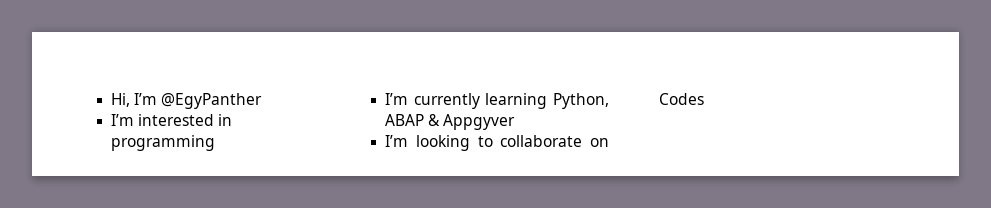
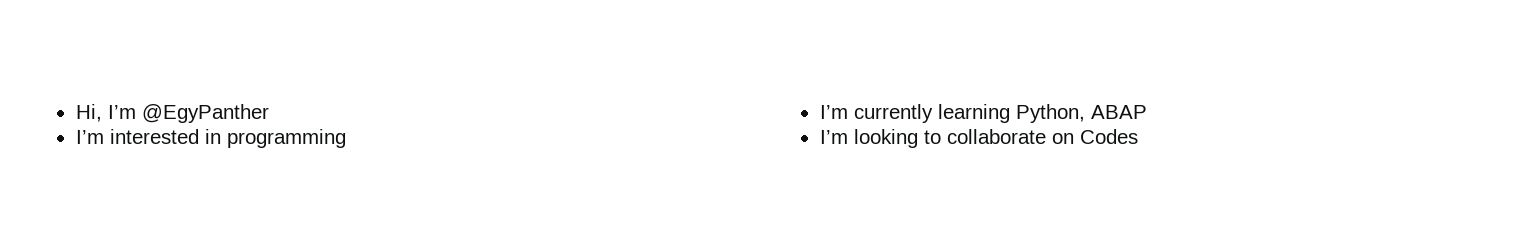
[428,114,516,130] & Appgyver -> (1147, 112) none

